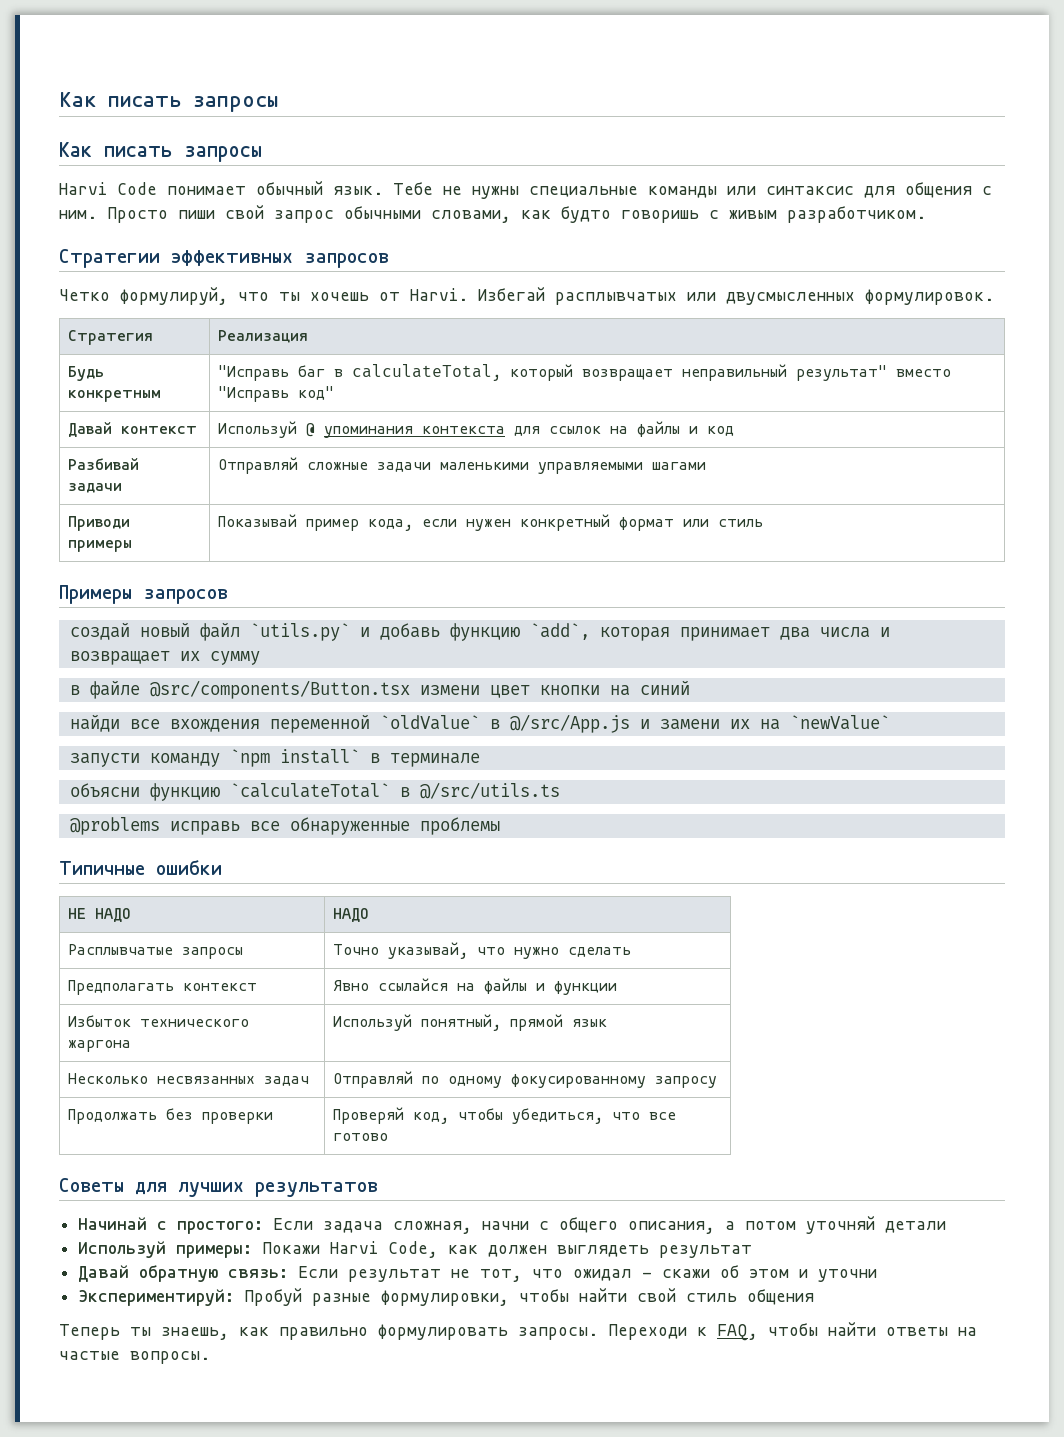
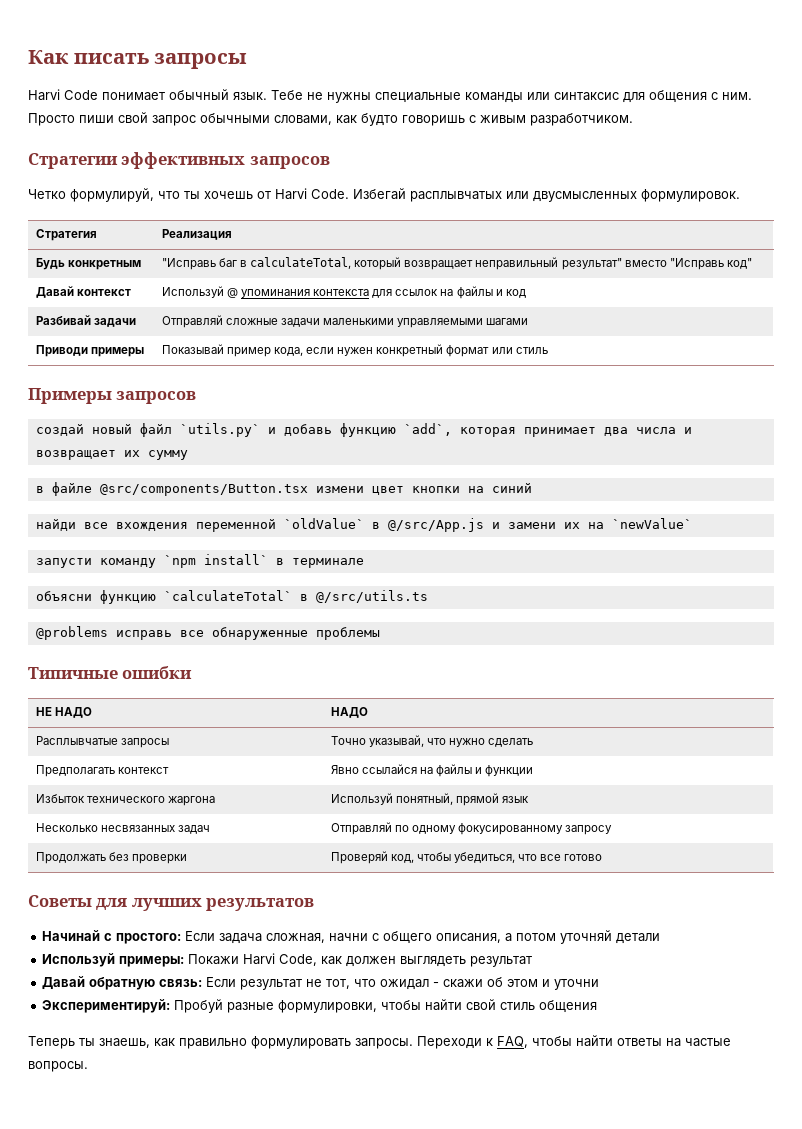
[59,92,279,112] [59,142,262,162] Как писать запросы // Как писать запросы -> [28,50,248,69] Как писать запросы
[410,288,468,301] Harvi. -> [275,188,349,200] Harvi Code.

